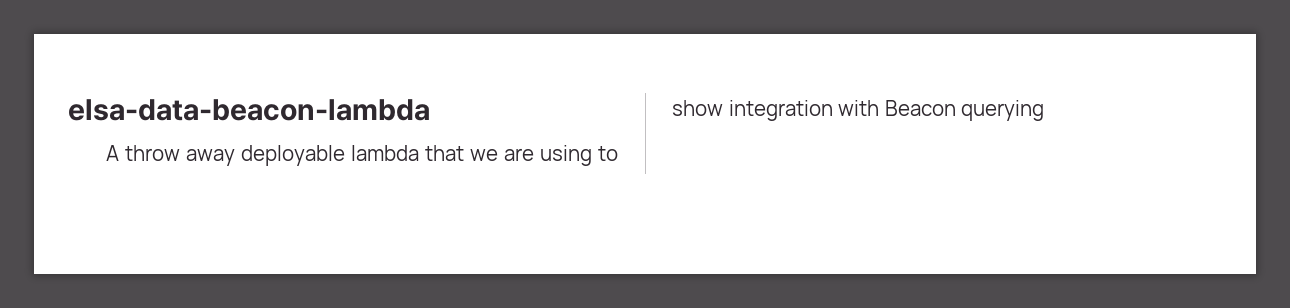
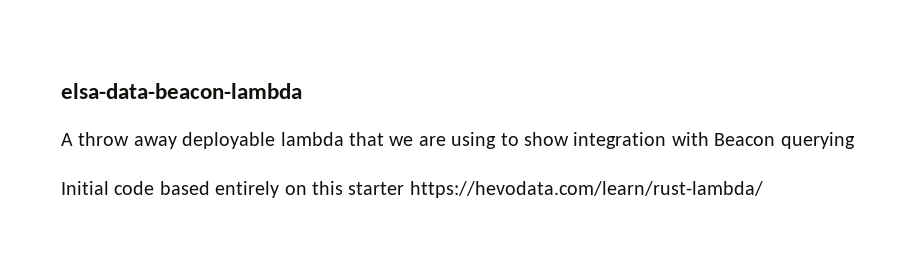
(1045, 110) none -> [61,181,763,198] // Initial code based entirely on this starter https://hevodata.com/learn/rust-lambda/

